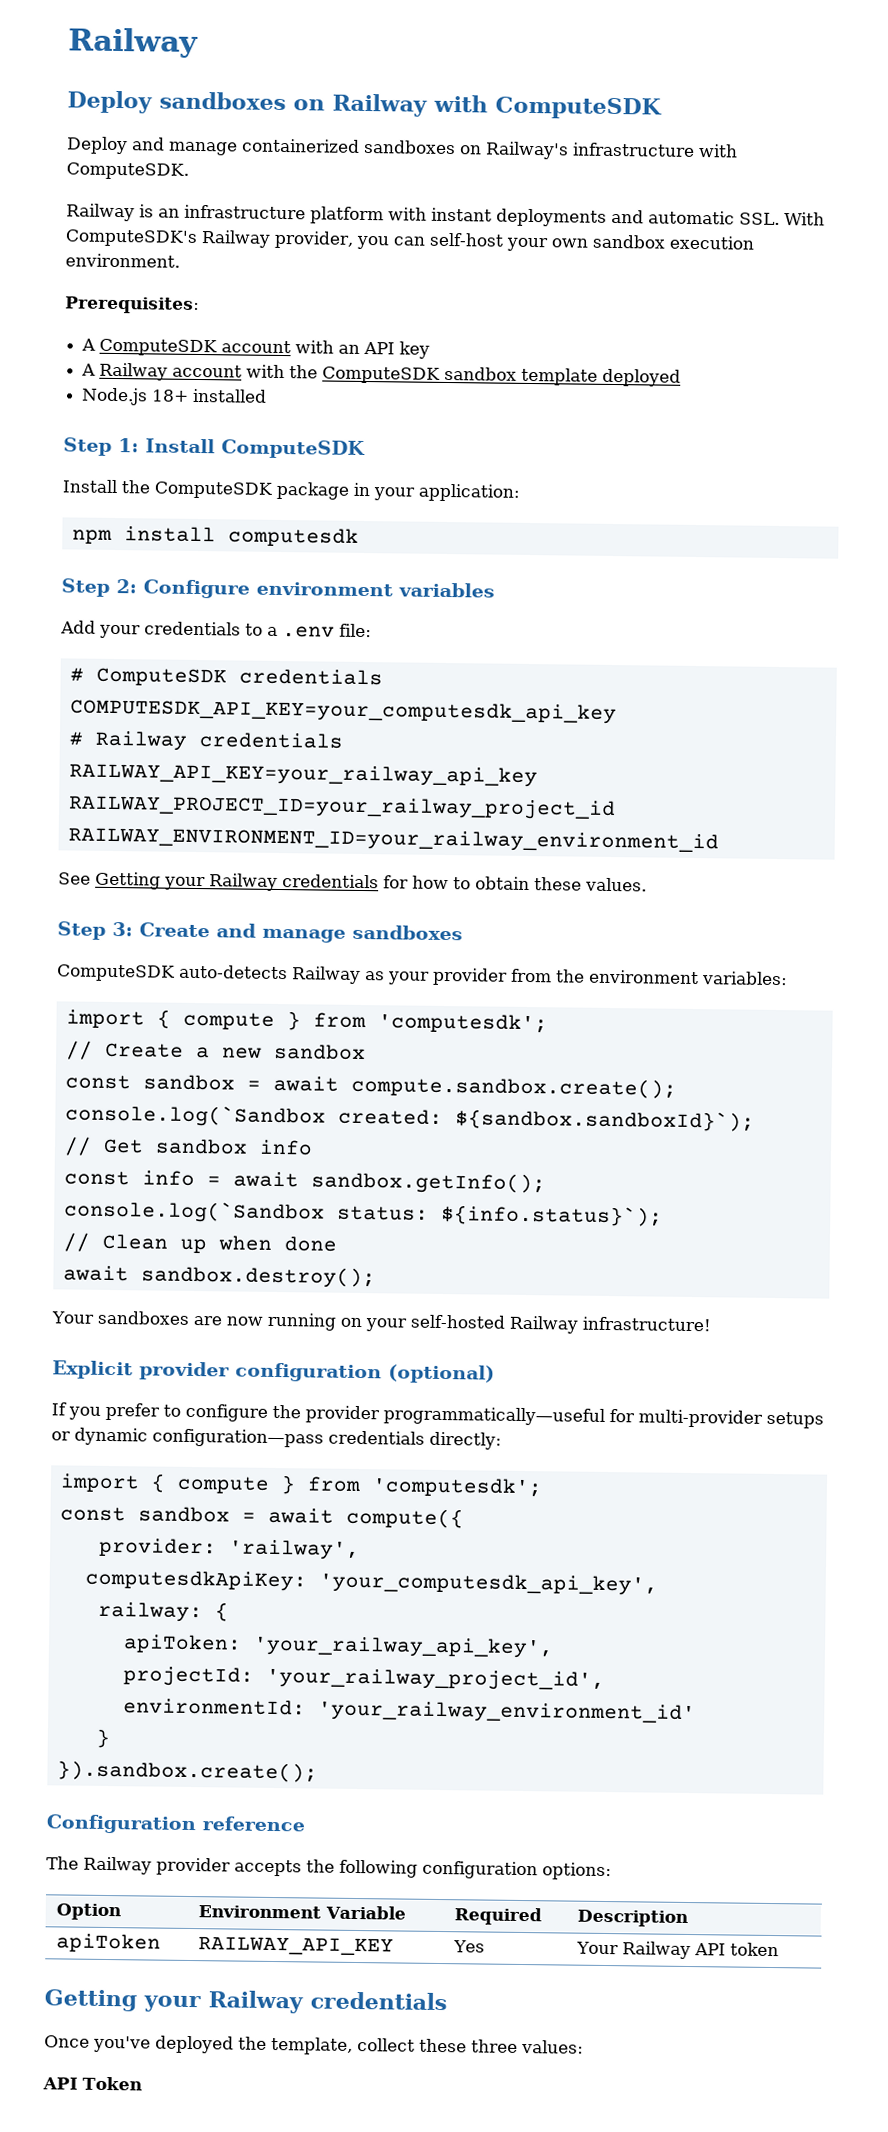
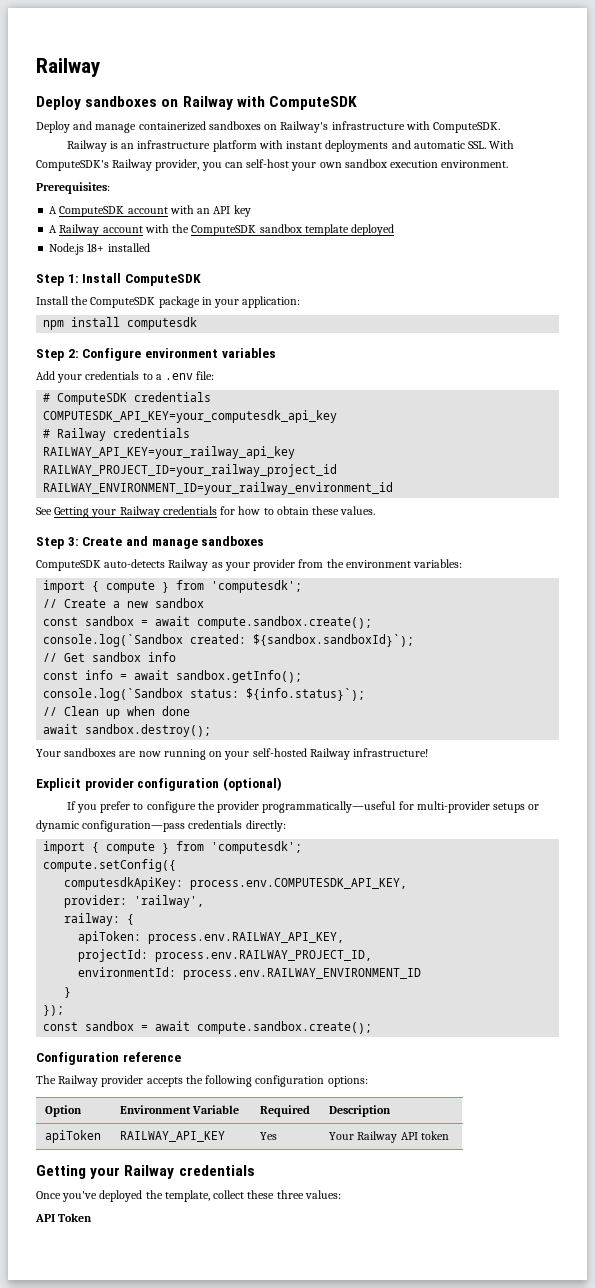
[59,1506,464,1529] const sandbox = await compute({ -> [43,859,177,872] [64,877,408,890] compute.setConfig({ // computesdkApiKey: process.env.COMPUTESDK_API_KEY,
[84,1569,658,1596] // computesdkApiKey: 'your_computesdk_api_key', -> (205, 901) none
[252,1635,554,1659] 'your_railway_api_key', -> [148,932,345,944] process.env.RAILWAY_API_KEY,
[265,1667,605,1691] 'your_railway_project_id', -> [155,950,373,962] process.env.RAILWAY_PROJECT_ID,
[317,1700,696,1725] 'your_railway_environment_id' -> [183,968,422,980] process.env.RAILWAY_ENVIRONMENT_ID
[56,1760,318,1783] }).sandbox.create(); -> [43,1005,65,1016] [43,1021,373,1034] }); // const sandbox = await compute.sandbox.create();

